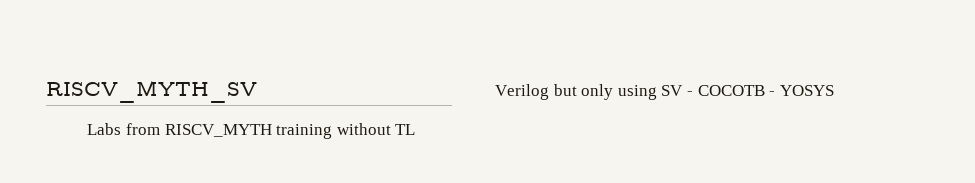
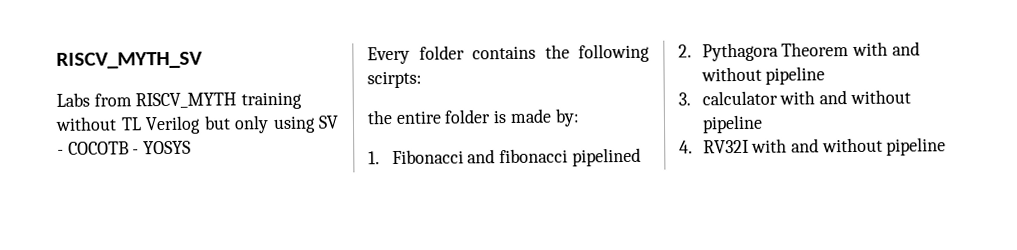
(834, 90) none -> [367,43,650,65] [367,70,422,89] [367,108,580,127] [368,147,641,167] [678,41,920,62] [700,66,826,85] [678,89,911,106] [701,114,763,134] [679,137,947,156] // Every folder contains the following scirpts: // the entire folder is made by: // 1. Fibonacci and fibonacci pipelined // 2. Pythagora Theorem with and without pipeline // 3. calculator with and without pipeline // 4. RV32I with and without pipeline

